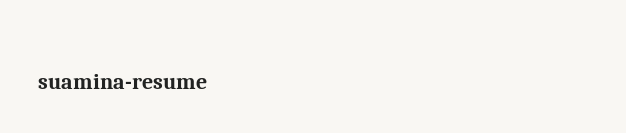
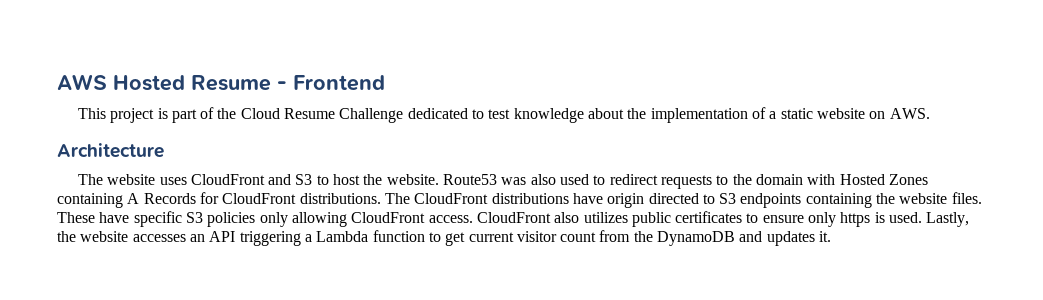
[38,74,207,89] suamina-resume -> [57,74,385,91] [77,107,930,123] [57,143,164,158] [77,174,928,189] [57,192,982,208] [57,211,970,227] [57,230,832,246] AWS Hosted Resume - Frontend // This project is part of the Cloud Resume Challenge dedicated to test knowledge about the implementation of a static website on AWS. // Architecture // The website uses CloudFront and S3 to host the website. Route53 was also used to redirect requests to the domain with Hosted Zones containing A Records for CloudFront distributions. The CloudFront distributions have origin directed to S3 endpoints containing the website files. These have specific S3 policies only allowing CloudFront access. CloudFront also utilizes public certificates to ensure only https is used. Lastly, the website accesses an API triggering a Lambda function to get current visitor count from the DynamoDB and updates it.

